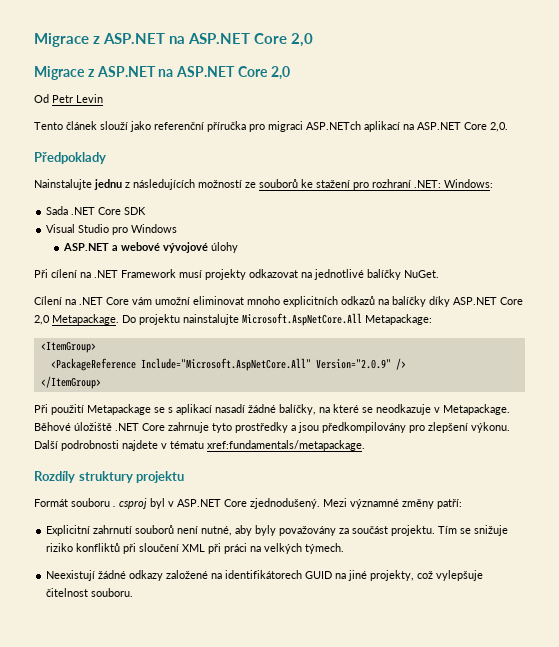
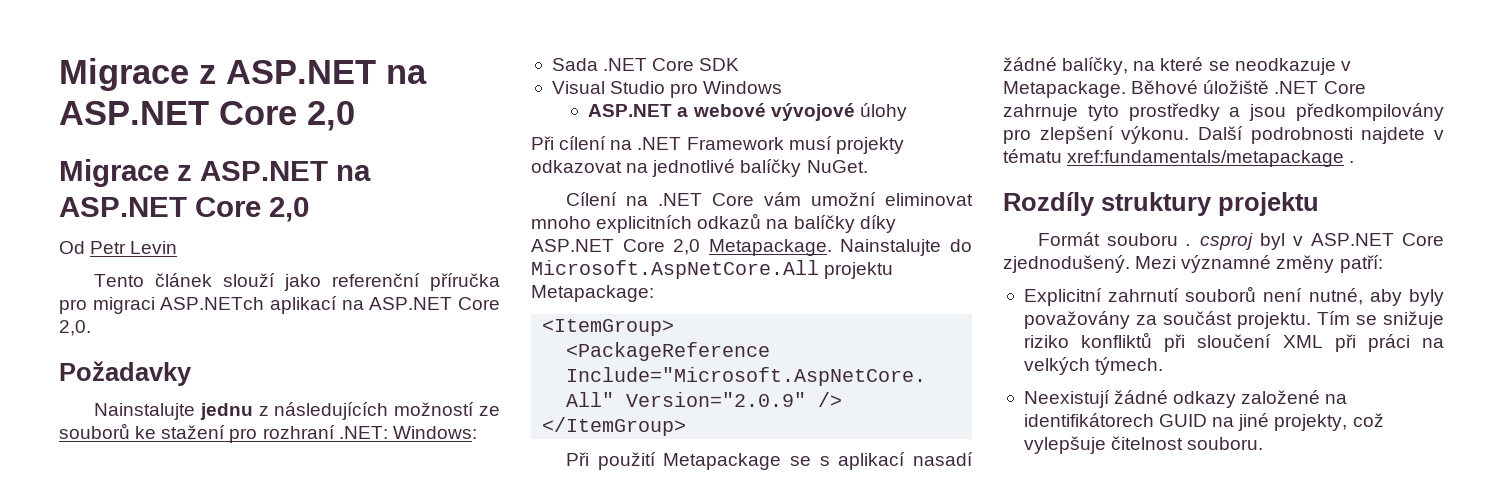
[34,152,106,164] Předpoklady -> [59,361,192,386] Požadavky
[122,313,362,326] Do projektu nainstalujte Microsoft.AspNetCore.All -> [840,239,972,256] [531,260,894,279] Nainstalujte do Microsoft.AspNetCore.All projektu
[207,440,365,451] xref:fundamentals/metapackage. -> [1067,150,1355,167] xref:fundamentals/metapackage .

